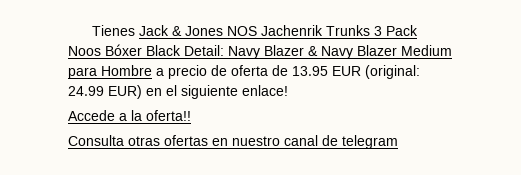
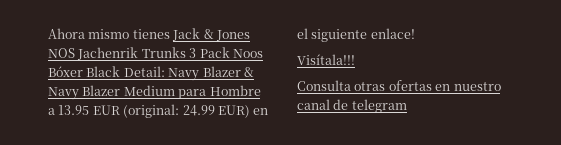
[91,25,135,36] Tienes -> [48,28,170,39] Ahora mismo tienes
[168,65,288,79] precio de oferta de -> (55, 111) none
[68,110,191,121] Accede a la oferta!! -> [297,54,355,65] Visítala!!!

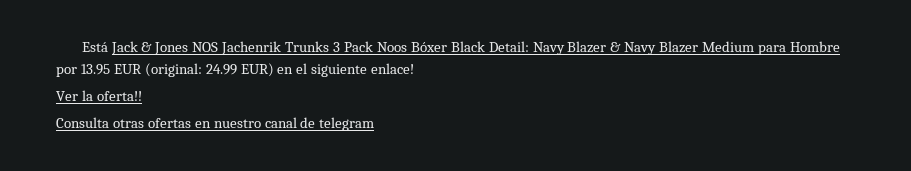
[48,28,170,39] Ahora mismo tienes -> [81,42,108,52] Está
[48,108,55,115] a -> [56,67,77,77] por
[297,54,355,65] Visítala!!! -> [56,90,142,101] Ver la oferta!!

